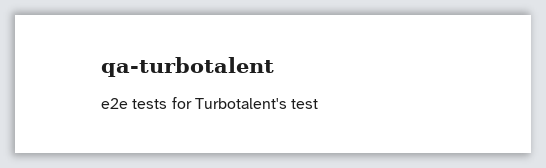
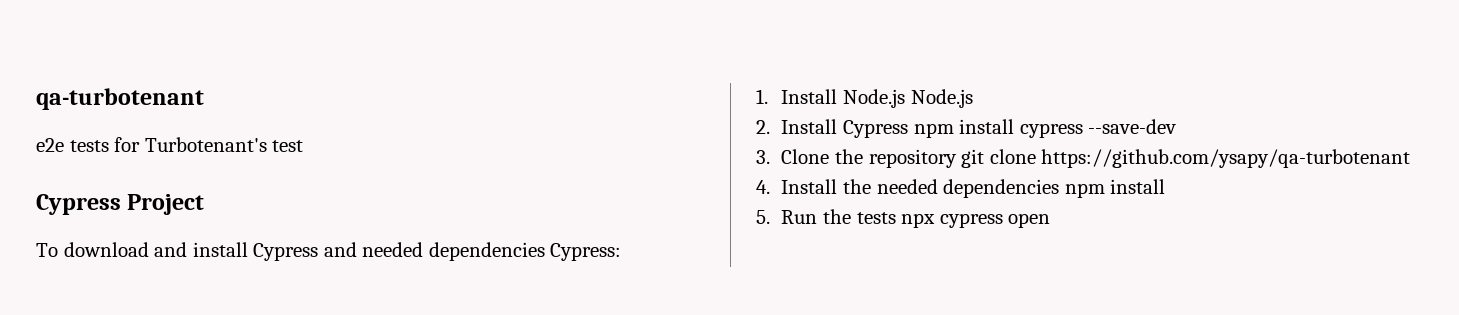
[101,57,274,77] qa-turbotalent -> [36,88,204,110] qa-turbotenant
[194,98,287,109] Turbotalent's -> [144,137,267,152] Turbotenant's
(319, 104) none -> [36,194,205,215] [36,242,622,261] [756,89,973,108] [756,119,1177,138] [756,149,1411,168] [756,179,1166,198] [756,209,1051,228] // Cypress Project // To download and install Cypress and needed dependencies Cypress: // 1. Install Node.js Node.js // 2. Install Cypress npm install cypress --save-dev // 3. Clone the repository git clone https://github.com/ysapy/qa-turbotenant // 4. Install the needed dependencies npm install // 5. Run the tests npx cypress open

